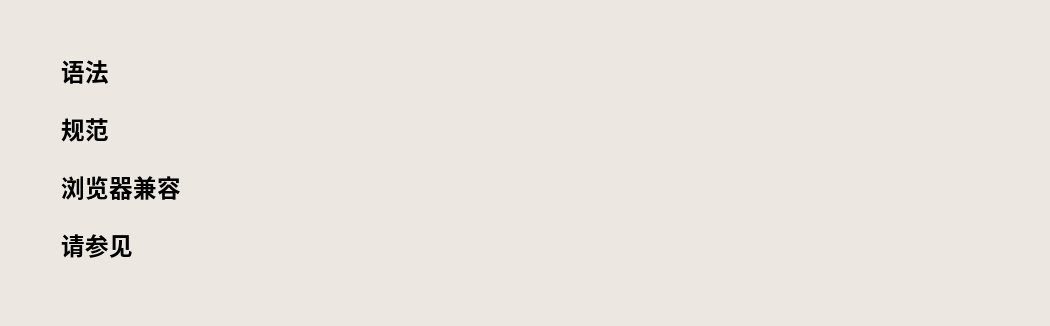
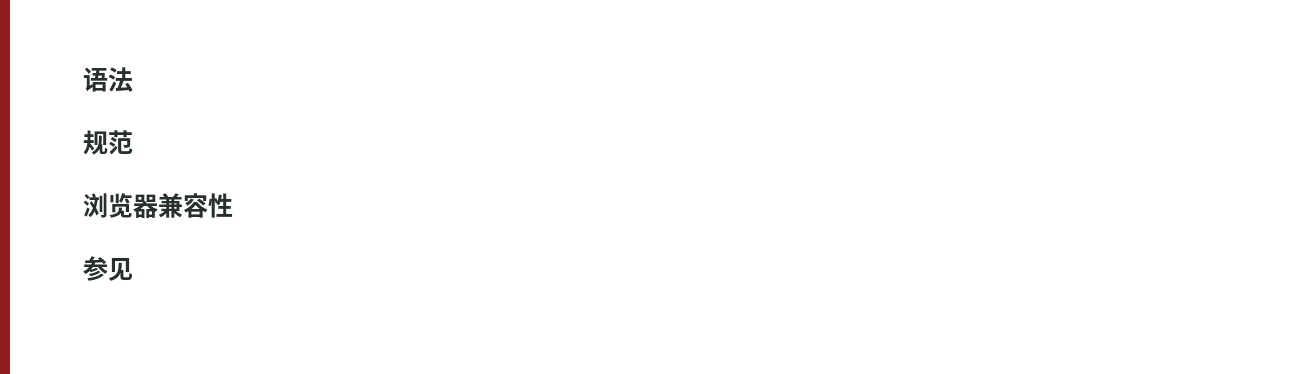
[61,234,85,258] // 请 -> [208,193,233,218] 性 //

